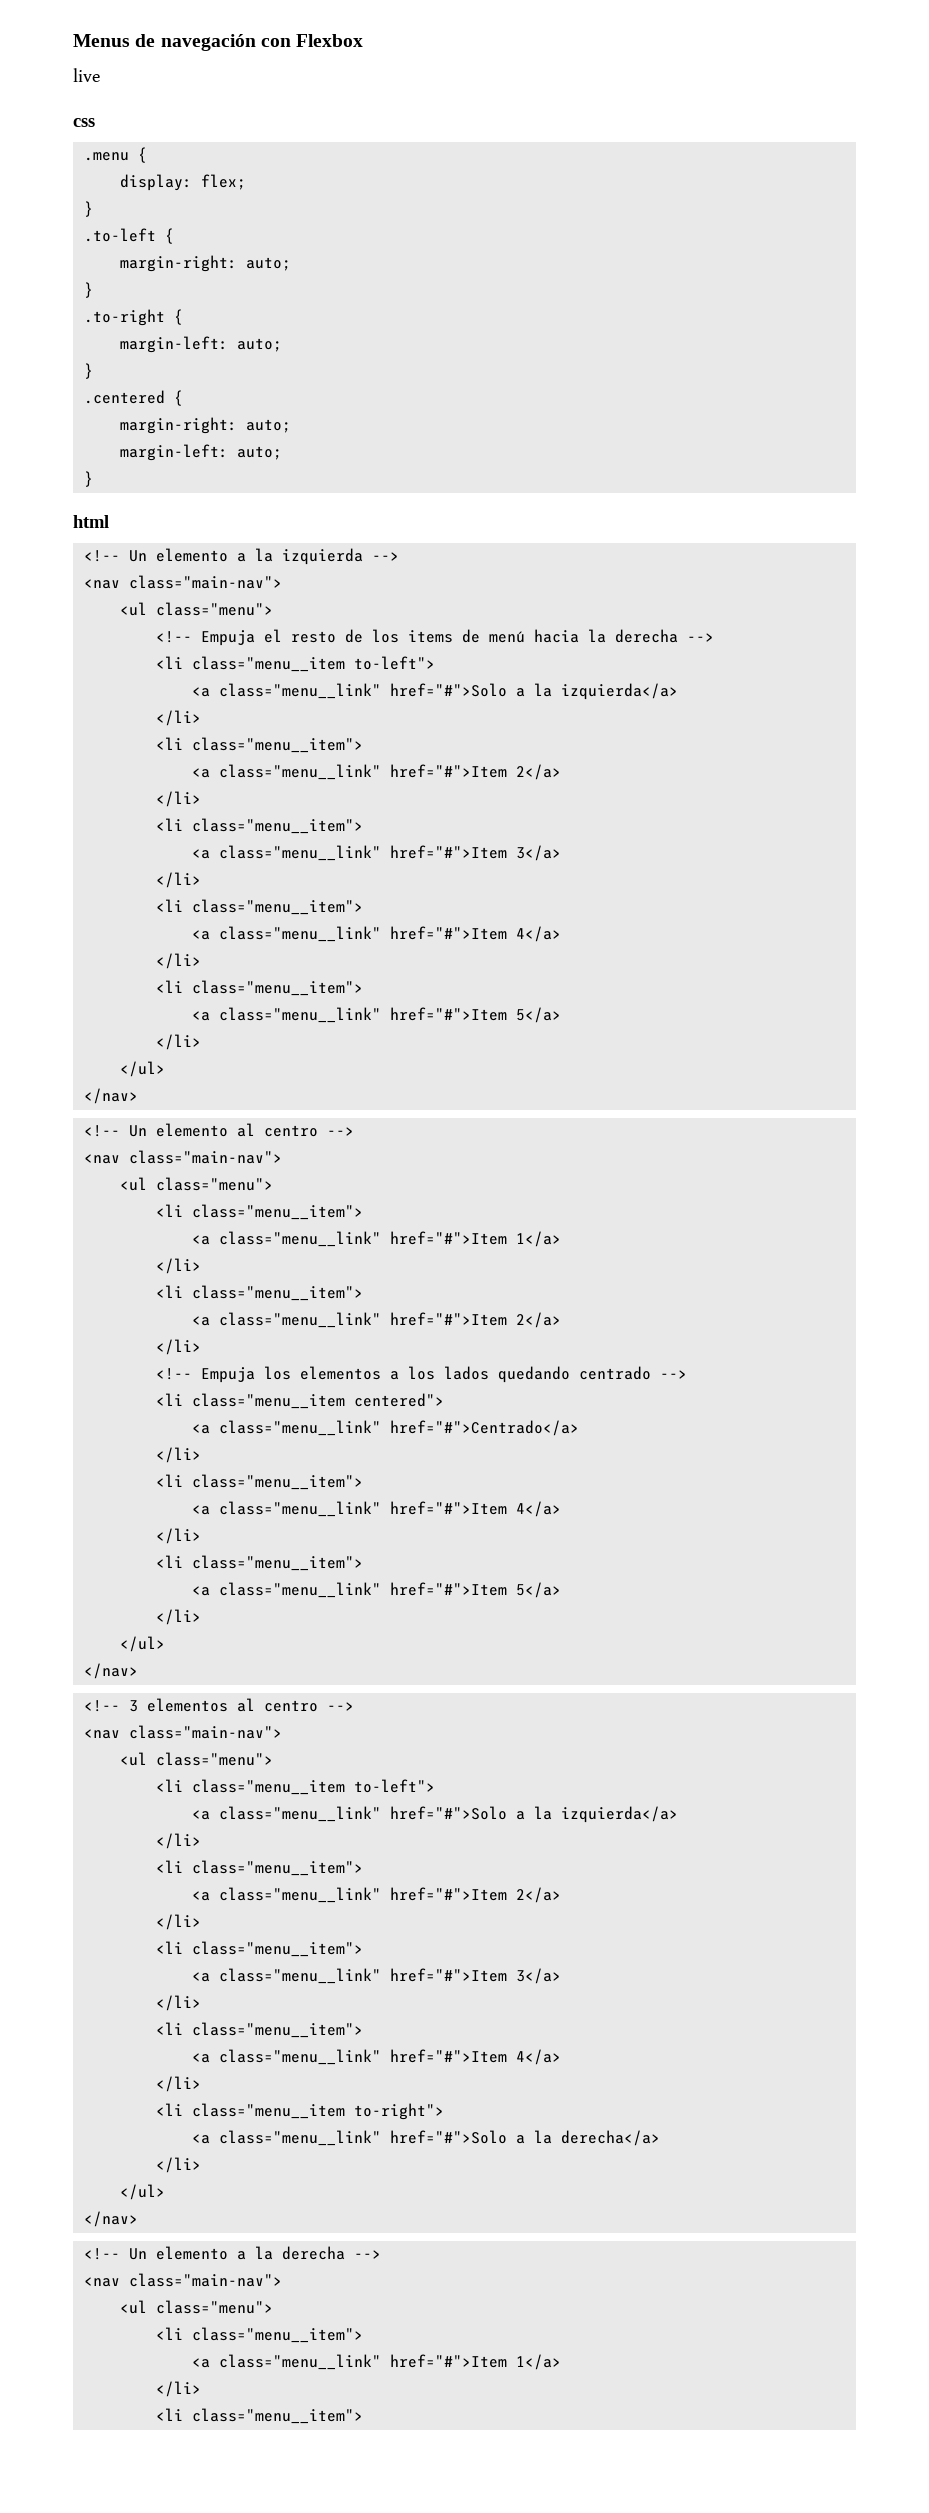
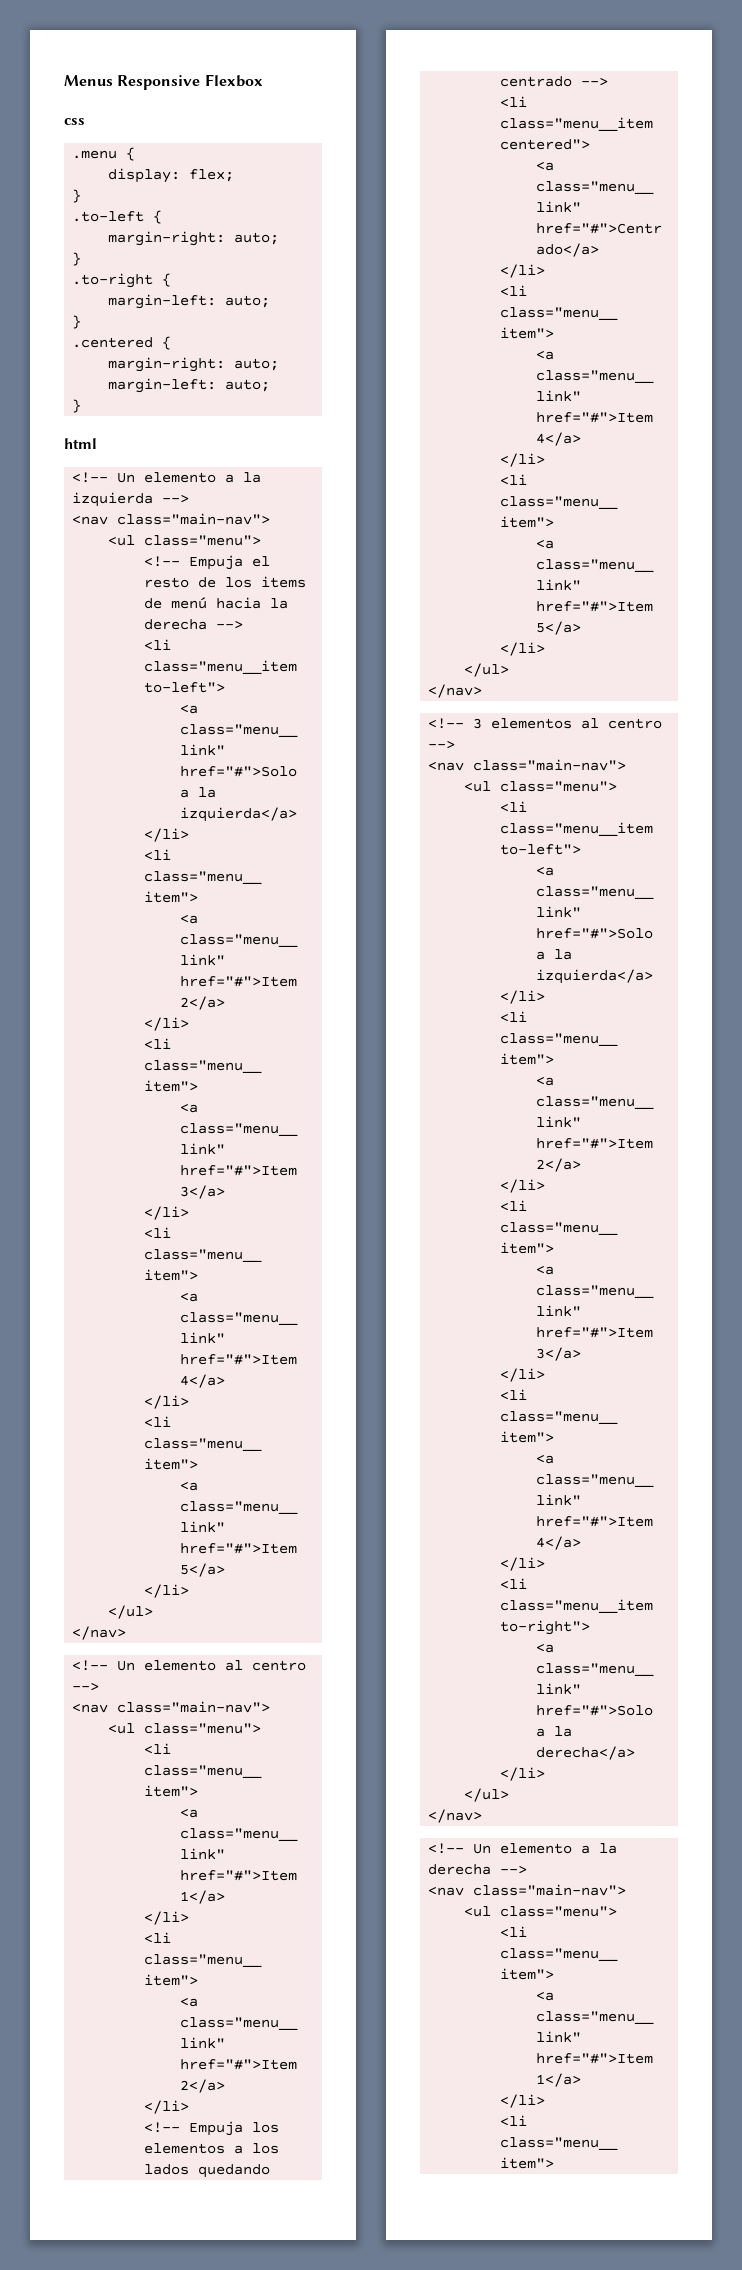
[135,34,291,51] de navegación con -> [117,75,201,90] Responsive
[73,68,100,82] // live -> (263, 80) none

